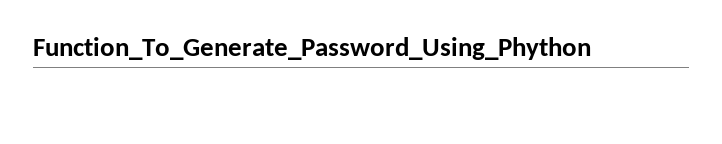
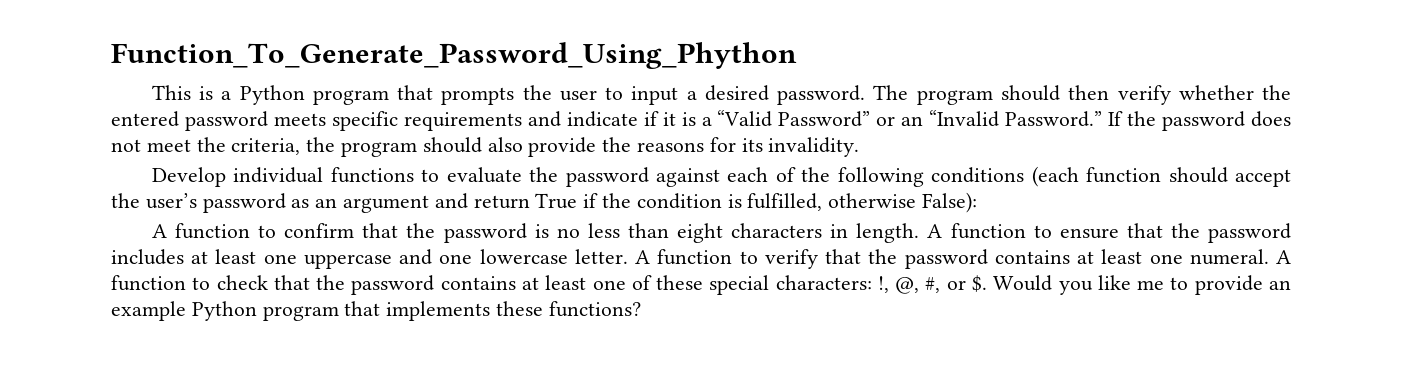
(591, 48) none -> [151,85,1291,105] [111,110,1292,131] [111,137,860,157] [151,166,1291,187] [111,192,978,213] [151,223,1292,243] [111,249,1291,269] [111,275,1291,295] [111,301,641,321] // This is a Python program that prompts the user to input a desired password. The program should then verify whether the entered password meets specific requirements and indicate if it is a “Valid Password” or an “Invalid Password.” If the password does not meet the criteria, the program should also provide the reasons for its invalidity. // Develop individual functions to evaluate the password against each of the following conditions (each function should accept the user’s password as an argument and return True if the condition is fulfilled, otherwise False): // A function to confirm that the password is no less than eight characters in length. A function to ensure that the password includes at least one uppercase and one lowercase letter. A function to verify that the password contains at least one numeral. A function to check that the password contains at least one of these special characters: !, @, #, or $. Would you like me to provide an example Python program that implements these functions?

